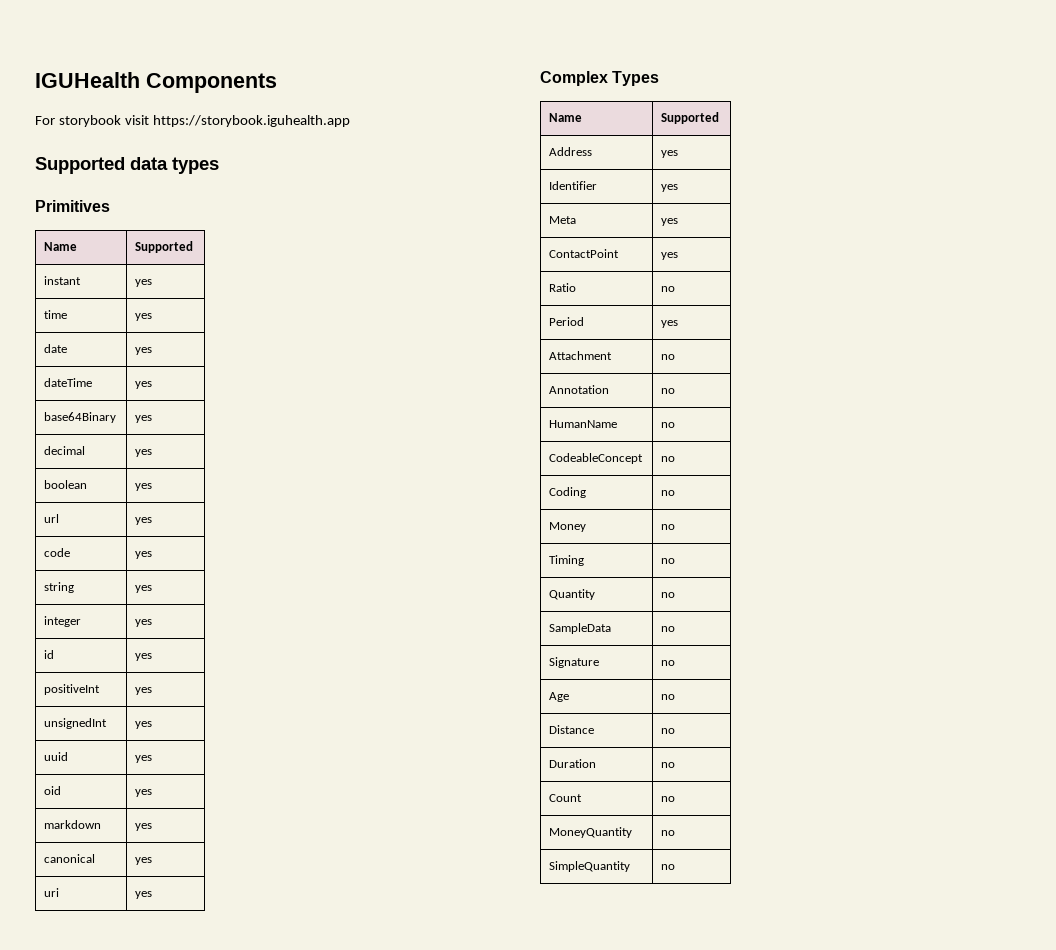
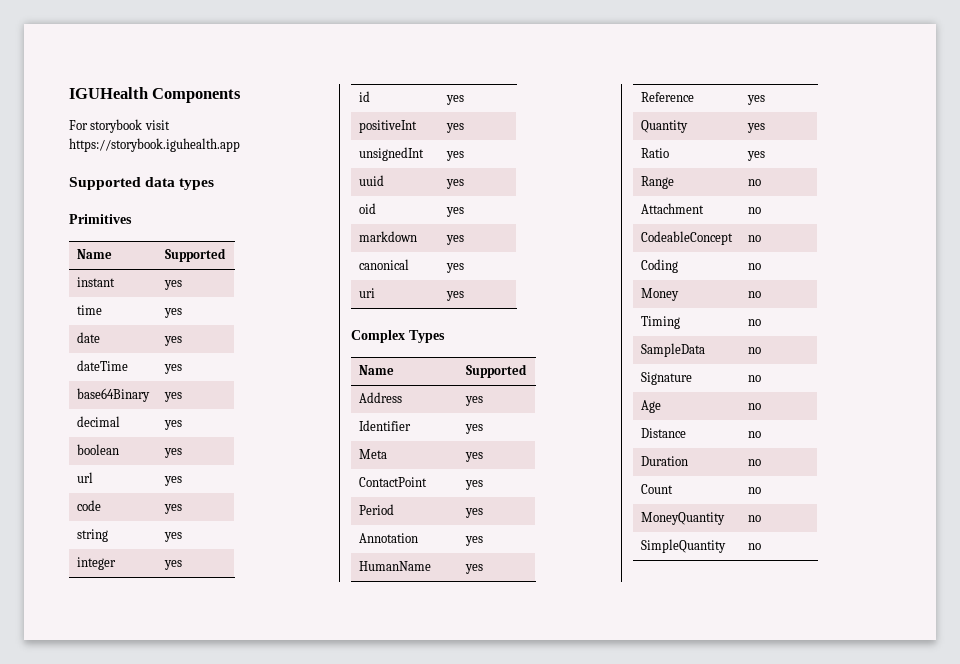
[549,283,577,292] [661,286,676,292] // Ratio | no -> (483, 485) none
[549,351,613,360] [661,354,676,360] [549,385,610,394] [661,388,676,394] [549,420,618,428] Attachment | no // Annotation | no // HumanName -> [358,533,418,543] [464,536,483,546] [358,561,431,571] [464,564,483,574] [640,92,694,102] [746,95,765,105] [640,120,688,133] [746,123,765,133] [640,148,669,158] [746,151,765,161] [640,176,674,189] [747,179,761,186] [640,203,704,214] Annotation | yes // HumanName | yes // Reference | yes // Quantity | yes // Ratio | yes // Range | no // Attachment
[549,589,596,600] [661,592,676,598] // Quantity | no -> (761, 322) none

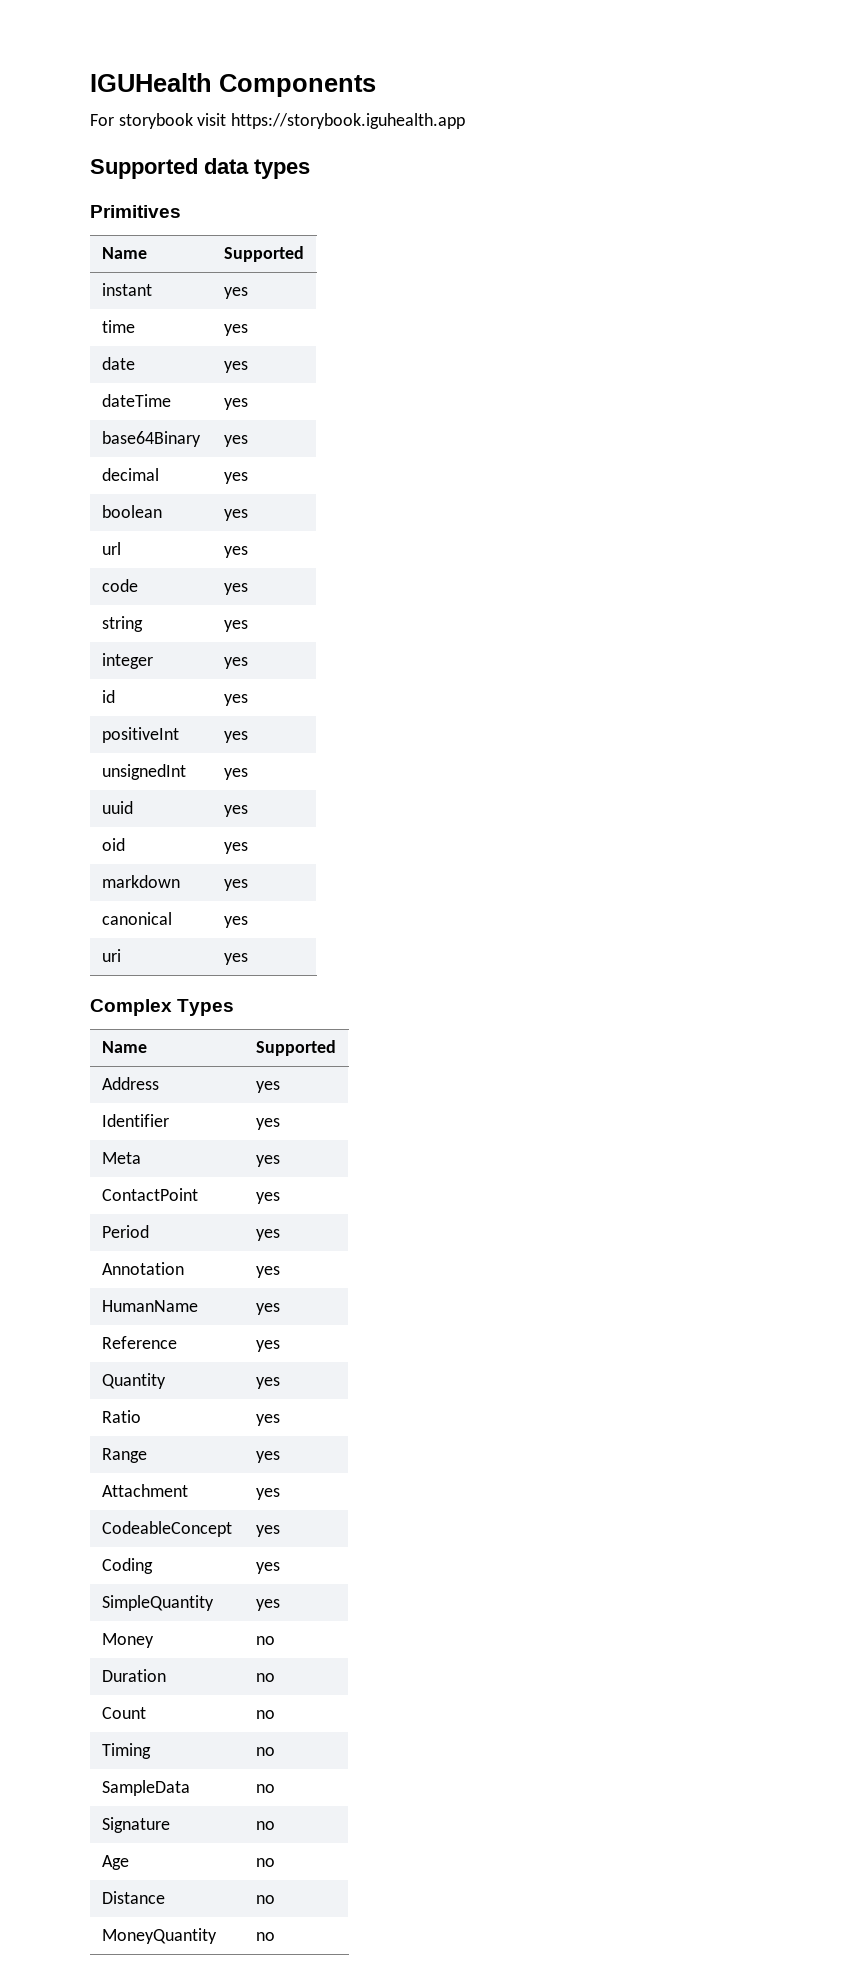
[747,179,761,186] no -> [255,1451,280,1463] yes
[747,207,761,214] no -> [255,1488,280,1500] yes
[747,235,761,242] no -> [255,1525,280,1537] yes
[747,263,761,270] [640,288,679,301] no // Money -> [255,1562,280,1574] [101,1595,214,1611] [255,1599,280,1611] [101,1633,154,1648] [255,1636,275,1645] [101,1669,166,1682] [255,1673,275,1682] [101,1707,146,1719] yes // SimpleQuantity | yes // Money | no // Duration | no // Count
[640,456,688,466] [747,459,761,466] [640,484,673,494] [747,487,761,494] // Duration | no // Count | no -> (275, 1899) none
[640,539,726,553] [747,543,761,550] // SimpleQuantity | no -> (275, 1936) none

